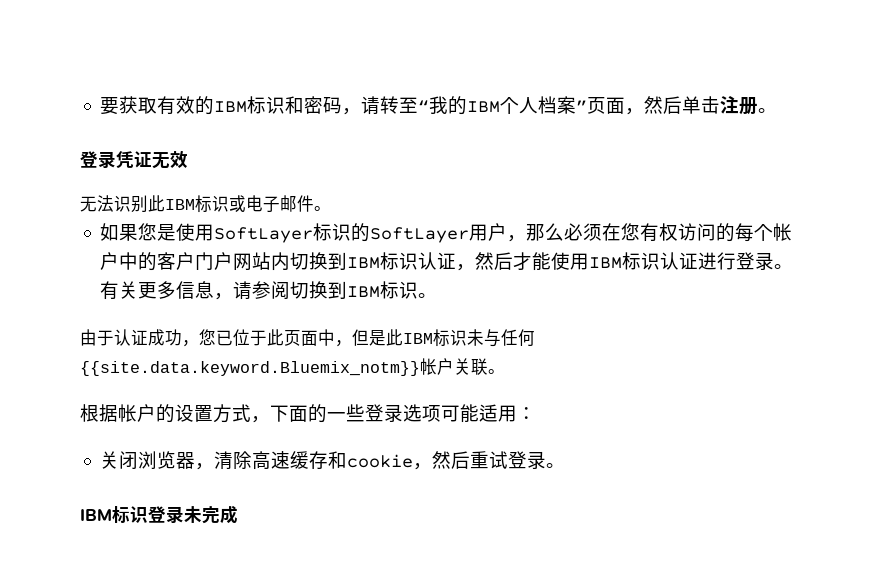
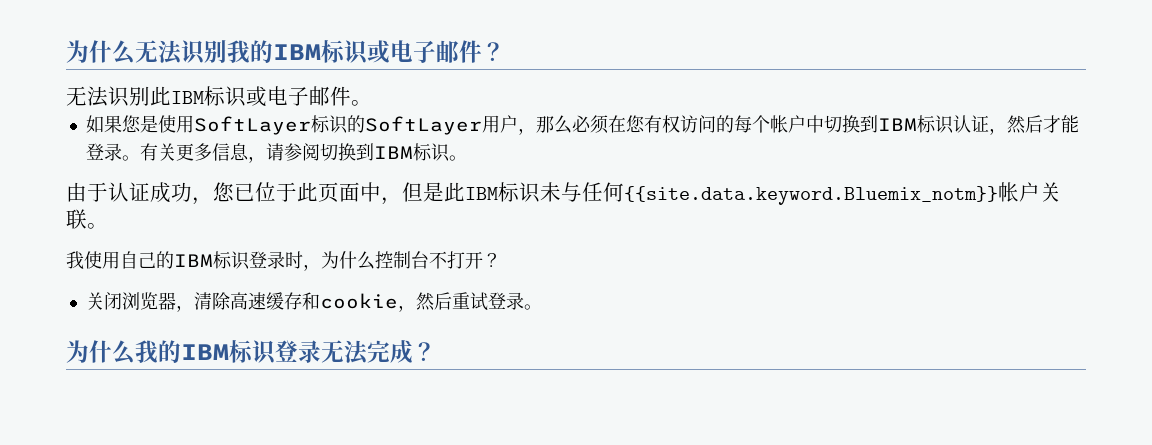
[100,96,778,115] [80,150,188,169] 要获取有效的IBM标识和密码，请转至“我的IBM个人档案”页面，然后单击注册。 // 登录凭证无效 -> [66,40,505,65] 为什么无法识别我的IBM标识或电子邮件？
[138,252,291,271] 的客户门户网站内 -> (824, 124) none
[551,252,737,270] 使用IBM标识认证进行 -> (1079, 124) none
[80,404,536,423] 根据帐户的设置方式，下面的一些登录选项可能适用： -> [66,251,501,271] 我使用自己的IBM标识登录时，为什么控制台不打开？
[80,505,238,524] IBM标识登录未完成 -> [66,340,436,365] 为什么我的IBM标识登录无法完成？

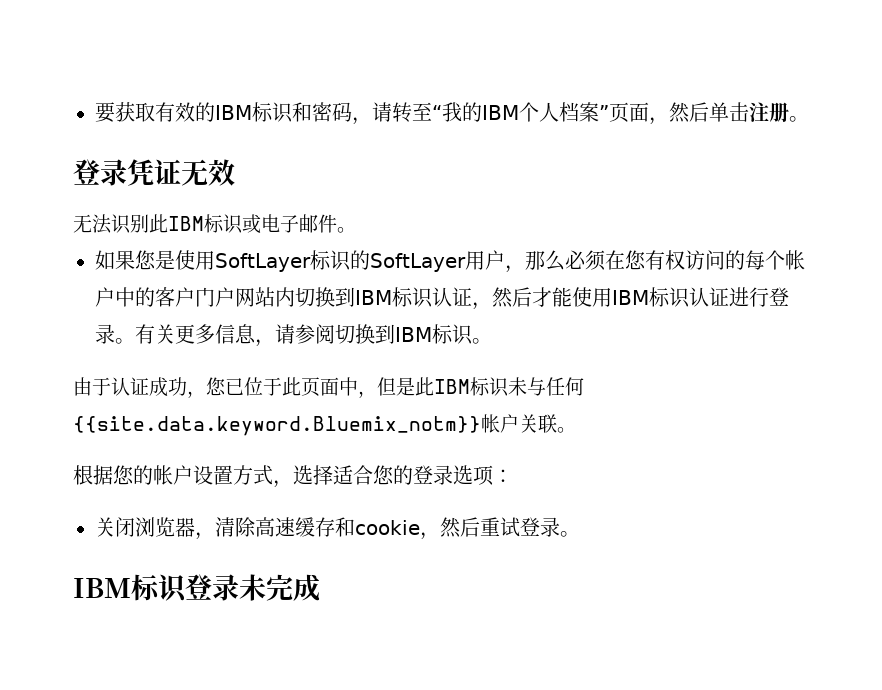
[66,40,505,65] 为什么无法识别我的IBM标识或电子邮件？ -> [95,102,809,125] [73,159,235,186] 要获取有效的IBM标识和密码，请转至“我的IBM个人档案”页面，然后单击注册。 // 登录凭证无效
(824, 124) none -> [135,287,295,307] 的客户门户网站内
(1079, 124) none -> [572,287,769,308] 使用IBM标识认证进行
[66,251,501,271] 我使用自己的IBM标识登录时，为什么控制台不打开？ -> [73,465,513,488] 根据您的帐户设置方式，选择适合您的登录选项：
[66,340,436,365] 为什么我的IBM标识登录无法完成？ -> [73,574,320,603] IBM标识登录未完成

